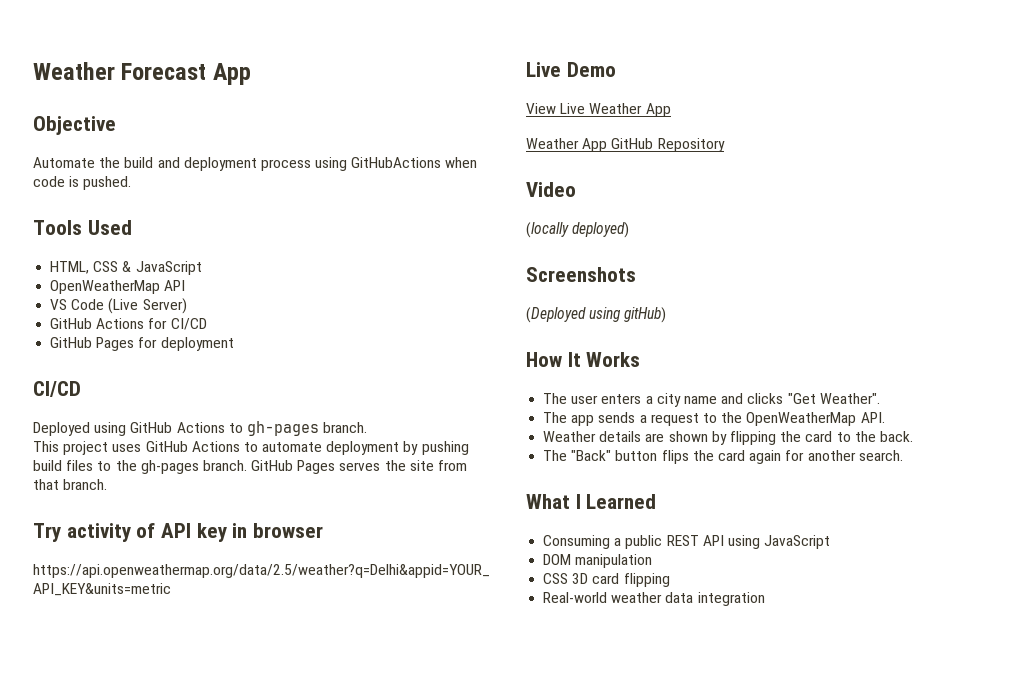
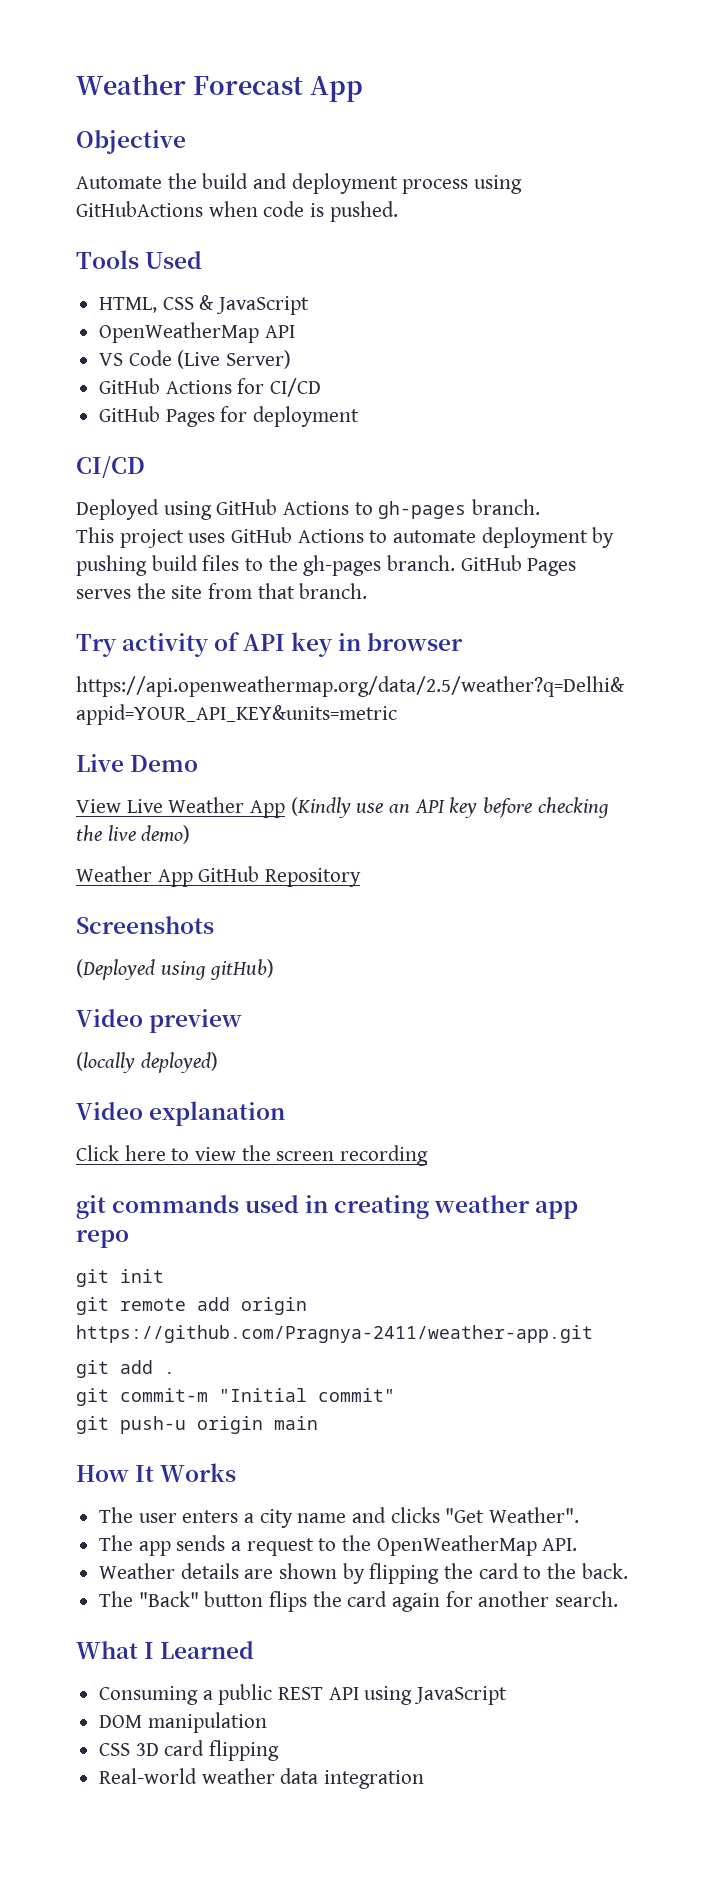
(671, 110) none -> [290,797,609,818] [76,825,191,844] (Kindly use an API key before checking the live demo)
[526,182,576,197] [526,222,630,238] // Video // (locally deployed) -> (362, 877) none
(667, 315) none -> [76,1009,243,1033] [76,1052,218,1073] [76,1101,286,1126] [76,1145,429,1166] [76,1195,579,1219] [76,1230,129,1248] [76,1269,164,1287] [76,1297,307,1315] [76,1325,593,1343] [76,1360,175,1378] [76,1388,395,1406] [76,1416,318,1434] // Video preview // (locally deployed) // Video explanation // Click here to view the screen recording // git commands used in creating weather app repo // git init // git remote add origin https://github.com/Pragnya-2411/weather-app.git // git add . // git commit-m "Initial commit" // git push-u origin main

